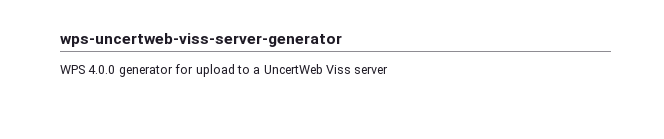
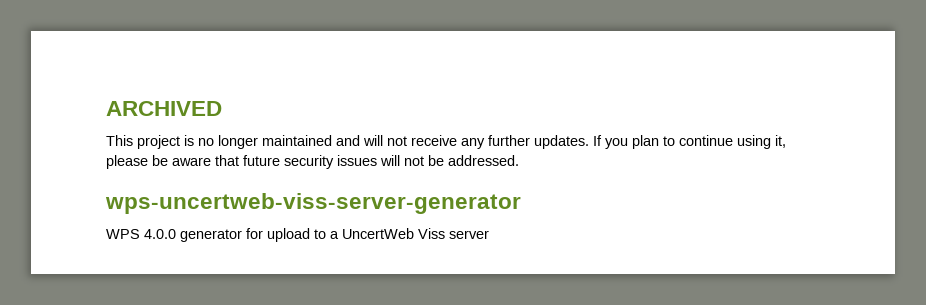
(60, 40) none -> [106,101,222,116] [106,135,786,149] [106,155,519,169] ARCHIVED // This project is no longer maintained and will not receive any further updates. If you plan to continue using it, please be aware that future security issues will not be addressed. //

